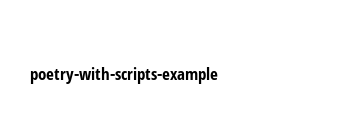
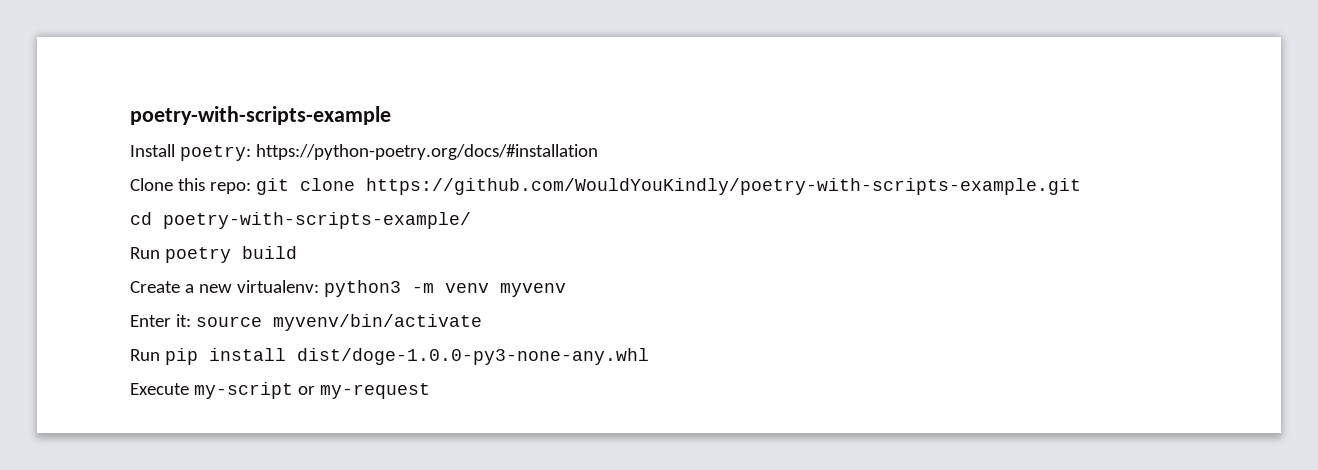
(218, 75) none -> [130,144,598,161] [130,178,1081,195] [130,212,471,229] [130,246,297,263] [130,280,566,297] [130,314,482,331] [130,348,649,365] [130,382,430,399] // Install poetry: https://python-poetry.org/docs/#installation // Clone this repo: git clone https://github.com/WouldYouKindly/poetry-with-scripts-example.git // cd poetry-with-scripts-example/ // Run poetry build // Create a new virtualenv: python3 -m venv myvenv // Enter it: source myvenv/bin/activate // Run pip install dist/doge-1.0.0-py3-none-any.whl // Execute my-script or my-request

